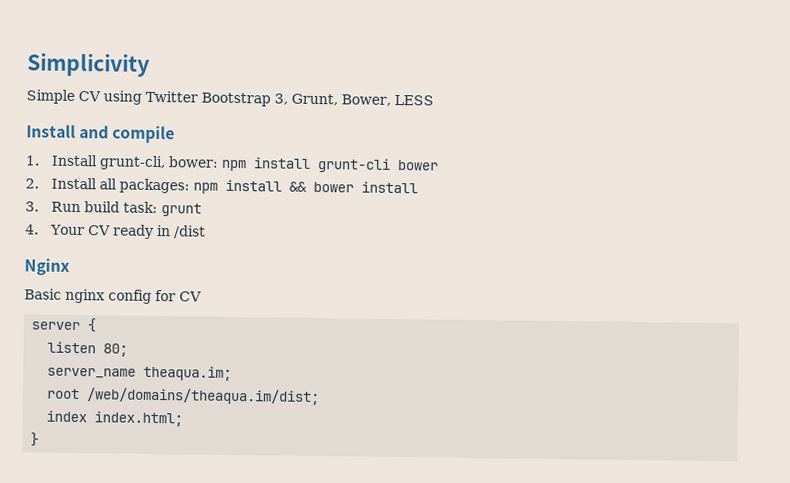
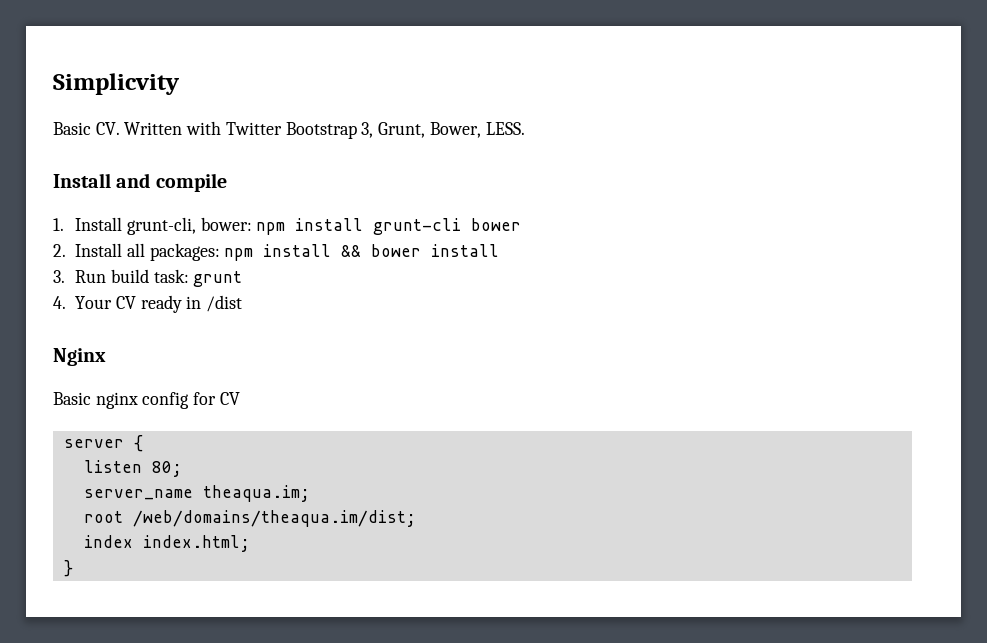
[27,52,150,77] [26,89,142,105] Simplicivity // Simple CV using -> [53,73,180,95] [53,121,222,135] Simplicvity // Basic CV. Written with
[393,94,434,106] LESS -> [485,122,525,135] LESS.

